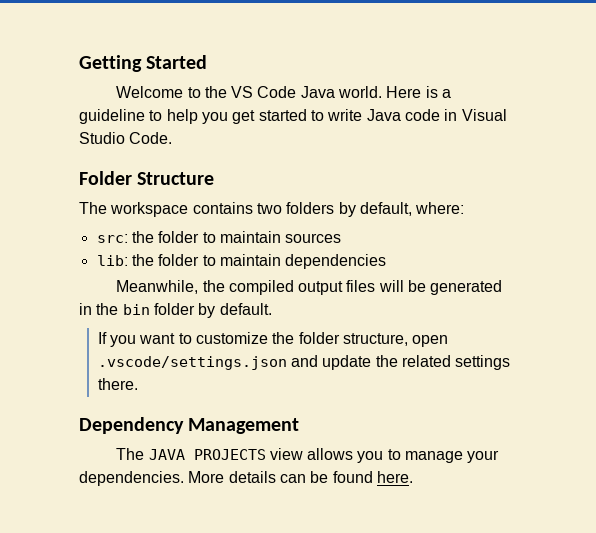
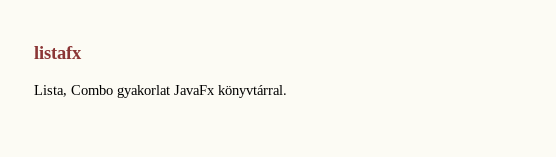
[79,55,208,72] [116,86,452,98] [79,109,507,124] [79,132,173,144] [79,171,215,185] [79,202,465,217] [96,231,342,243] [96,254,387,269] [116,280,503,295] [79,303,272,318] [97,332,449,347] [97,355,511,370] [97,378,138,390] [79,417,300,434] [116,448,500,463] [79,471,413,486] Getting Started // Welcome to the VS Code Java world. Here is a guideline to help you get started to write Java code in Visual Studio Code. // Folder Structure // The workspace contains two folders by default, where: // src: the folder to maintain sources // lib: the folder to maintain dependencies // Meanwhile, the compiled output files will be generated in the bin folder by default. // If you want to customize the folder structure, open .vscode/settings.json and update the related settings there. // Dependency Management // The JAVA PROJECTS view allows you to manage your dependencies. More details can be found here. -> [34,46,82,59] [34,85,287,98] listafx // Lista, Combo gyakorlat JavaFx könyvtárral.

